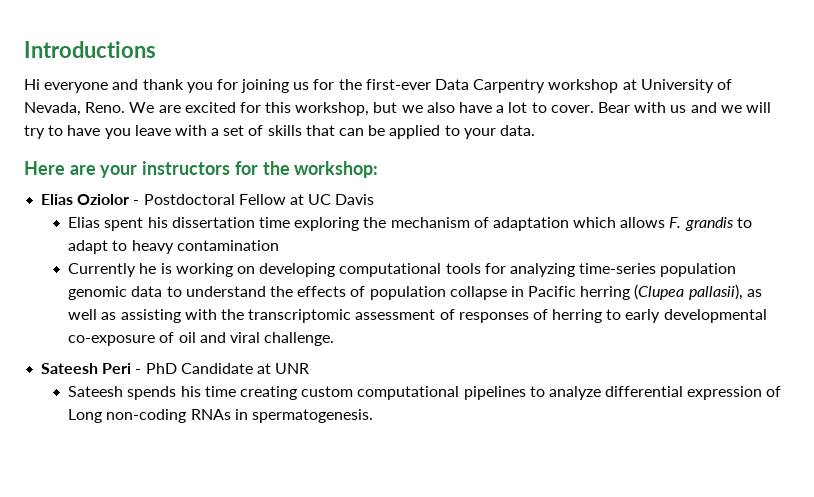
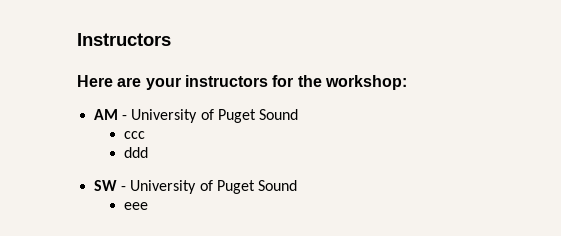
[24,41,156,58] [24,79,732,93] [24,102,771,116] [24,125,535,139] Introductions // Hi everyone and thank you for joining us for the first-ever Data Carpentry workshop at University of Nevada, Reno. We are excited for this workshop, but we also have a lot to cover. Bear with us and we will try to have you leave with a set of skills that can be applied to your data. -> [77,33,171,46] Instructors
[41,194,375,205] [68,217,752,231] [68,240,279,254] [68,263,737,277] [68,284,762,300] [68,309,767,323] [68,332,335,346] [41,363,310,374] [68,386,782,400] [68,409,373,423] Elias Oziolor - Postdoctoral Fellow at UC Davis // Elias spent his dissertation time exploring the mechanism of adaptation which allows F. grandis to adapt to heavy contamination // Currently he is working on developing computational tools for analyzing time-series population genomic data to understand the effects of population collapse in Pacific herring (Clupea pallasii), as well as assisting with the transcriptomic assessment of responses of herring to early developmental co-exposure of oil and viral challenge. // Sateesh Peri - PhD Candidate at UNR // Sateesh spends his time creating custom computational pipelines to analyze differential expression of Long non-coding RNAs in spermatogenesis. -> [94,109,298,123] [123,131,145,139] [123,147,148,158] [94,180,297,194] [123,202,148,210] AM - University of Puget Sound // ccc // ddd // SW - University of Puget Sound // eee

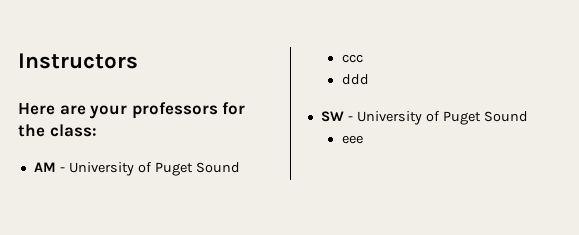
[184,75,268,87] instructors -> [131,102,218,119] professors
[324,75,407,90] workshop: -> [49,124,97,137] class:

